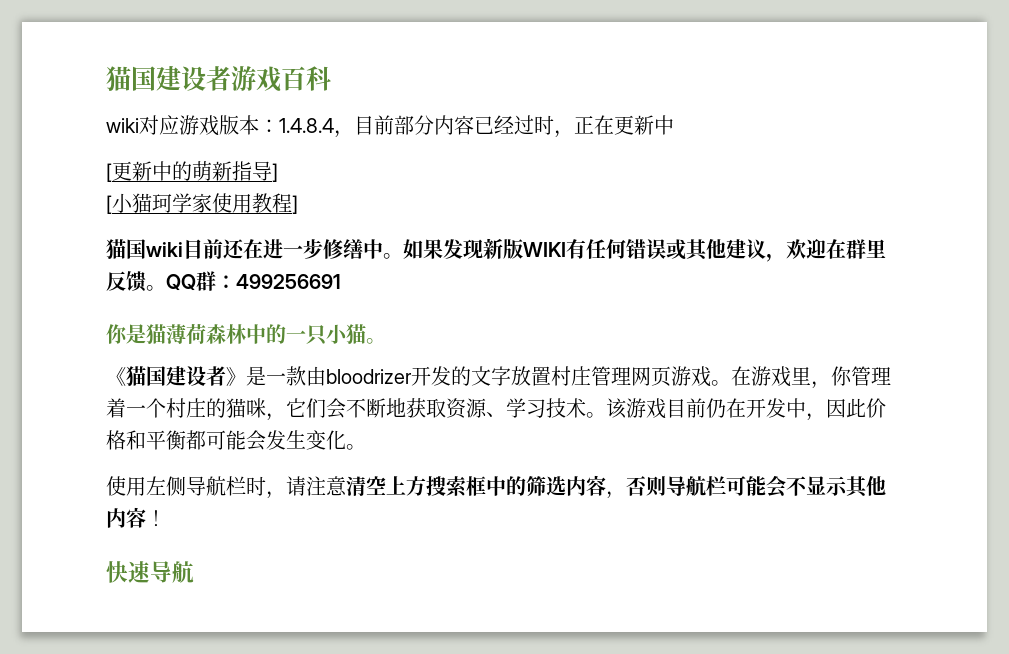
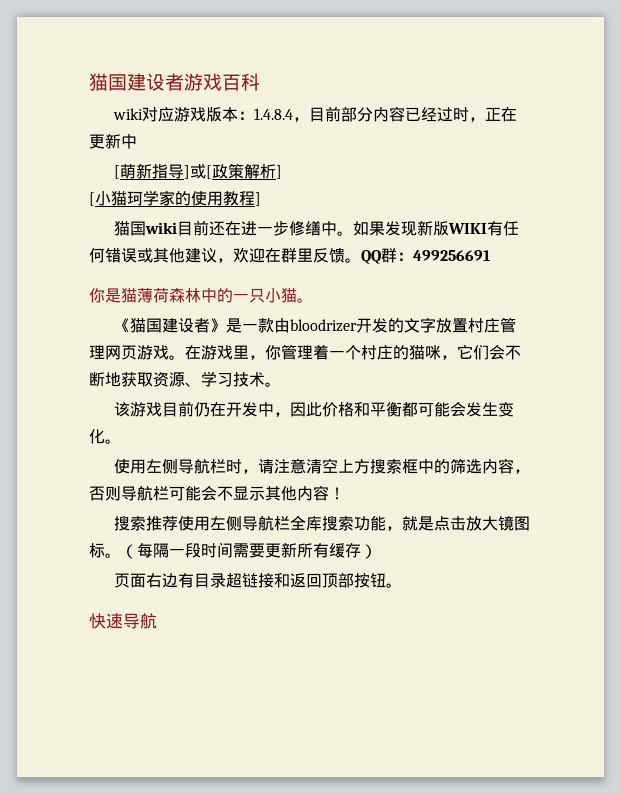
[112,161,192,181] 更新中的 -> (121, 172) none
(278, 172) none -> [190,163,283,179] 或[政策解析]
(212, 203) none -> [175,191,191,206] 的
(606, 415) none -> (281, 384) //
(166, 518) none -> [114,515,531,531] [89,542,377,559] [114,573,403,588] // 搜索推荐使用左侧导航栏全库搜索功能，就是点击放大镜图标。（每隔一段时间需要更新所有缓存） // 页面右边有目录超链接和返回顶部按钮。

